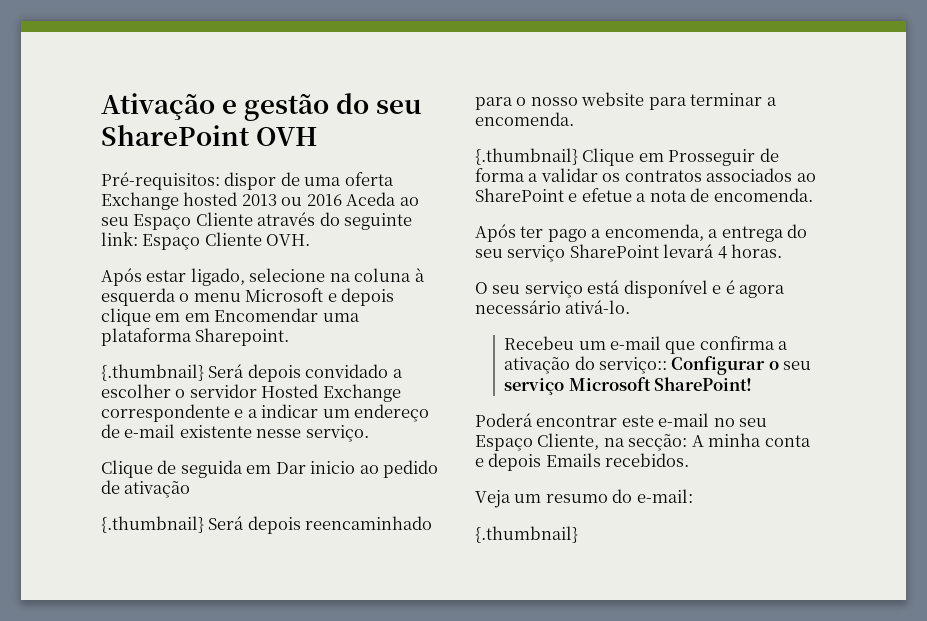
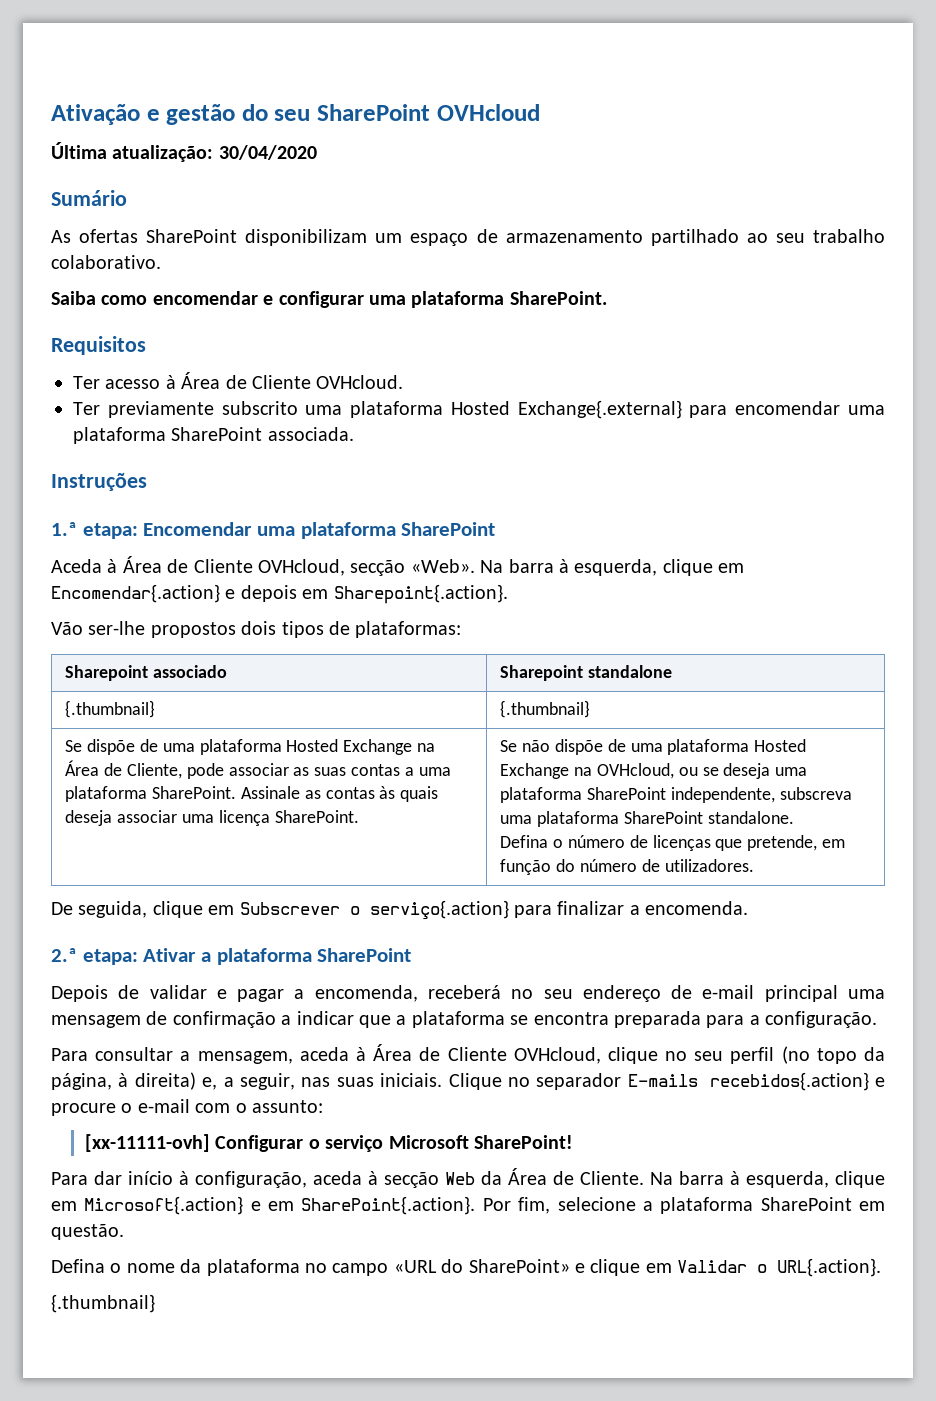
[256,127,318,146] [101,172,394,190] [101,192,419,210] [101,212,413,230] [101,232,311,250] [101,268,425,286] [101,288,395,306] [101,308,360,326] [101,328,290,346] [101,364,403,382] [101,384,401,402] [101,404,430,422] [101,424,369,442] [101,460,439,478] [101,480,191,498] [101,516,433,534] [475,92,777,110] [475,112,574,126] [475,148,779,166] [475,168,816,182] [475,188,813,202] [475,224,808,242] [475,244,783,262] [475,280,786,298] [475,300,631,314] [504,336,789,354] [504,356,667,374] OVH // Pré-requisitos: dispor de uma oferta Exchange hosted 2013 ou 2016 Aceda ao seu Espaço Cliente através do seguinte link: Espaço Cliente OVH. // Após estar ligado, selecione na coluna à esquerda o menu Microsoft e depois clique em em Encomendar uma plataforma Sharepoint. // {.thumbnail} Será depois convidado a escolher o servidor Hosted Exchange correspondente e a indicar um endereço de e-mail existente nesse serviço. // Clique de seguida em Dar inicio ao pedido de ativação // {.thumbnail} Será depois reencaminhado para o nosso website para terminar a encomenda. // {.thumbnail} Clique em Prosseguir de forma a validar os contratos associados ao SharePoint e efetue a nota de encomenda. // Após ter pago a encomenda, a entrega do seu serviço SharePoint levará 4 horas. // O seu serviço está disponível e é agora necessário ativá-lo. // Recebeu um e-mail que confirma a ativação do serviço:: -> [436,104,540,121] [51,142,317,162] [51,190,127,206] [51,229,886,246] [51,255,161,269] [51,291,607,308] [51,336,146,355] [73,372,404,389] [73,400,886,419] [73,427,354,444] [51,472,147,491] [51,522,496,539] [51,556,745,576] [51,584,508,604] [51,621,462,638] [65,665,227,681] [500,665,672,681] [65,700,156,718] [500,700,591,718] [65,739,436,755] [65,760,451,779] [65,786,439,802] [65,810,359,826] [500,739,807,755] [500,763,808,779] [500,787,852,803] [500,811,794,827] [500,835,846,851] [500,859,754,875] [51,900,749,920] [51,948,412,965] [51,985,886,1002] [51,1011,878,1028] [51,1044,885,1064] [51,1072,885,1091] [51,1099,323,1116] [85,1134,211,1152] OVHcloud // Última atualização: 30/04/2020 // Sumário // As ofertas SharePoint disponibilizam um espaço de armazenamento partilhado ao seu trabalho colaborativo. // Saiba como encomendar e configurar uma plataforma SharePoint. // Requisitos // Ter acesso à Área de Cliente OVHcloud. // Ter previamente subscrito uma plataforma Hosted Exchange{.external} para encomendar uma plataforma SharePoint associada. // Instruções // 1.ª etapa: Encomendar uma plataforma SharePoint // Aceda à Área de Cliente OVHcloud, secção «Web». Na barra à esquerda, clique em Encomendar{.action} e depois em Sharepoint{.action}. // Vão ser-lhe propostos dois tipos de plataformas: // Sharepoint associado | Sharepoint standalone // {.thumbnail} | {.thumbnail} // Se dispõe de uma plataforma Hosted Exchange na Área de Cliente, pode associar as suas contas a uma plataforma SharePoint. Assinale as contas às quais deseja associar uma licença SharePoint. | Se não dispõe de uma plataforma Hosted Exchange na OVHcloud, ou se deseja uma plataforma SharePoint independente, subscreva uma plataforma SharePoint standalone. // Defina o número de licenças que pretende, em função do número de utilizadores. // De seguida, clique em Subscrever o serviço{.action} para finalizar a encomenda. // 2.ª etapa: Ativar a plataforma SharePoint // Depois de validar e pagar a encomenda, receberá no seu endereço de e-mail principal uma mensagem de confirmação a indicar que a plataforma se encontra preparada para a configuração. // Para consultar a mensagem, aceda à Área de Cliente OVHcloud, clique no seu perfil (no topo da página, à direita) e, a seguir, nas suas iniciais. Clique no separador E-mails recebidos{.action} e procure o e-mail com o assunto: // [xx-11111-ovh]
[783,361,812,370] seu -> (320, 1144) none
[475,413,768,427] [475,433,811,451] [475,453,690,471] [475,489,693,508] Poderá encontrar este e-mail no seu Espaço Cliente, na secção: A minha conta e depois Emails recebidos. // Veja um resumo do e-mail: -> [51,1168,885,1188] [51,1196,886,1215] [51,1224,124,1240] [51,1258,882,1277] Para dar início à configuração, aceda à secção Web da Área de Cliente. Na barra à esquerda, clique em Microsoft{.action} e em SharePoint{.action}. Por fim, selecione a plataforma SharePoint em questão. // Defina o nome da plataforma no campo «URL do SharePoint» e clique em Validar o URL{.action}.

